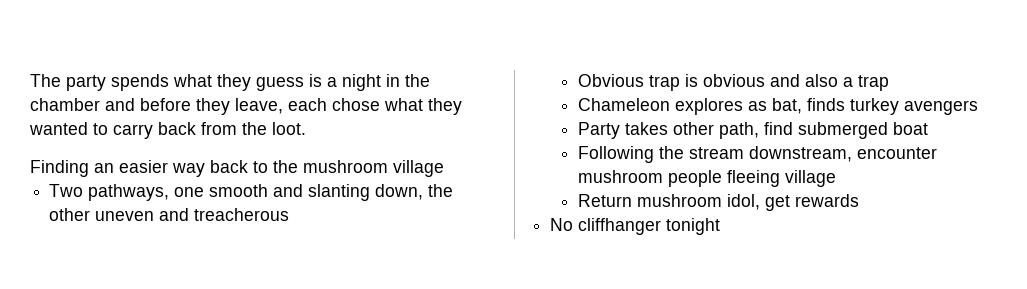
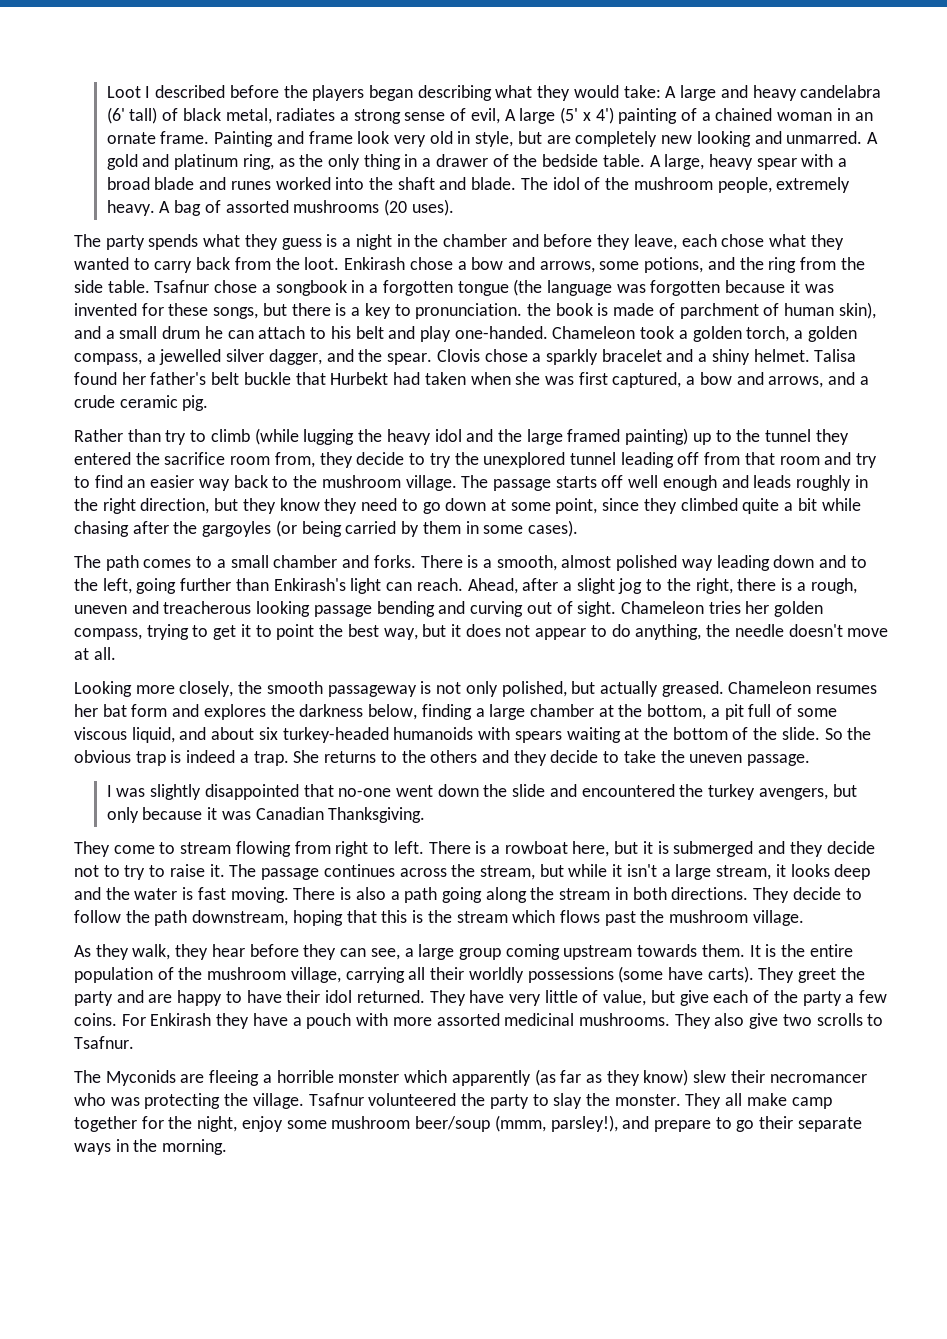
(30, 80) none -> [106,85,882,101] [106,107,873,124] [106,131,878,147] [106,154,848,170] [106,177,851,193] [106,199,454,216] Loot I described before the players began describing what they would take: A large and heavy candelabra (6' tall) of black metal, radiates a strong sense of evil, A large (5' x 4') painting of a chained woman in an ornate frame. Painting and frame look very old in style, but are completely new looking and unmarred. A gold and platinum ring, as the only thing in a drawer of the bedside table. A large, heavy spear with a broad blade and runes worked into the shaft and blade. The idol of the mushroom people, extremely heavy. A bag of assorted mushrooms (20 uses). //
[30,160,89,177] // Finding -> [344,257,865,273] [74,279,834,296] [74,302,876,319] [74,326,857,342] [74,349,857,365] [74,372,869,388] [74,395,209,411] [74,428,849,445] [74,452,878,468] [74,475,123,488] Enkirash chose a bow and arrows, some potions, and the ring from the side table. Tsafnur chose a songbook in a forgotten tongue (the language was forgotten because it was invented for these songs, but there is a key to pronunciation. the book is made of parchment of human skin), and a small drum he can attach to his belt and play one-handed. Chameleon took a golden torch, a golden compass, a jewelled silver dagger, and the spear. Clovis chose a sparkly bracelet and a shiny helmet. Talisa found her father's belt buckle that Hurbekt had taken when she was first captured, a bow and arrows, and a crude ceramic pig. // Rather than try to climb (while lugging the heavy idol and the large framed painting) up to the tunnel they entered the sacrifice room from, they decide to try the unexplored tunnel leading off from that room and try to find
[393,160,444,177] [49,184,454,201] [49,208,290,221] [577,74,889,91] [577,98,978,115] [577,122,928,139] [577,146,937,163] [577,170,836,187] [577,194,859,211] [550,218,721,235] village // Two pathways, one smooth and slanting down, the other uneven and treacherous // Obvious trap is obvious and also a trap // Chameleon explores as bat, finds turkey avengers // Party takes other path, find submerged boat // Following the stream downstream, encounter mushroom people fleeing village // Return mushroom idol, get rewards // No cliffhanger tonight -> [405,475,868,491] [74,498,861,514] [74,520,578,537] [74,555,867,571] [74,578,857,594] [74,601,824,617] [74,624,889,640] [74,647,116,660] [74,681,878,697] [74,704,837,720] [74,727,872,743] [74,750,811,766] [106,784,857,800] [106,807,426,823] [74,841,875,857] [74,864,871,880] [74,887,862,903] [74,910,804,926] [74,944,853,960] [74,966,865,983] [74,990,887,1006] [74,1013,884,1029] [74,1036,134,1049] [74,1069,867,1086] [74,1093,832,1109] [74,1115,862,1132] [74,1139,228,1155] village. The passage starts off well enough and leads roughly in the right direction, but they know they need to go down at some point, since they climbed quite a bit while chasing after the gargoyles (or being carried by them in some cases). // The path comes to a small chamber and forks. There is a smooth, almost polished way leading down and to the left, going further than Enkirash's light can reach. Ahead, after a slight jog to the right, there is a rough, uneven and treacherous looking passage bending and curving out of sight. Chameleon tries her golden compass, trying to get it to point the best way, but it does not appear to do anything, the needle doesn't move at all. // Looking more closely, the smooth passageway is not only polished, but actually greased. Chameleon resumes her bat form and explores the darkness below, finding a large chamber at the bottom, a pit full of some viscous liquid, and about six turkey-headed humanoids with spears waiting at the bottom of the slide. So the obvious trap is indeed a trap. She returns to the others and they decide to take the uneven passage. // I was slightly disappointed that no-one went down the slide and encountered the turkey avengers, but only because it was Canadian Thanksgiving. // They come to stream flowing from right to left. There is a rowboat here, but it is submerged and they decide not to try to raise it. The passage continues across the stream, but while it isn't a large stream, it looks deep and the water is fast moving. There is also a path going along the stream in both directions. They decide to follow the path downstream, hoping that this is the stream which flows past the mushroom village. // As they walk, they hear before they can see, a large group coming upstream towards them. It is the entire population of the mushroom village, carrying all their worldly possessions (some have carts). They greet the party and are happy to have their idol returned. They have very little of value, but give each of the party a few coins. For Enkirash they have a pouch with more assorted medicinal mushrooms. They also give two scrolls to Tsafnur. // The Myconids are fleeing a horrible monster which apparently (as far as they know) slew their necromancer who was protecting the village. Tsafnur volunteered the party to slay the monster. They all make camp together for the night, enjoy some mushroom beer/soup (mmm, parsley!), and prepare to go their separate ways in the morning.

